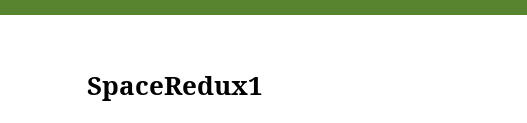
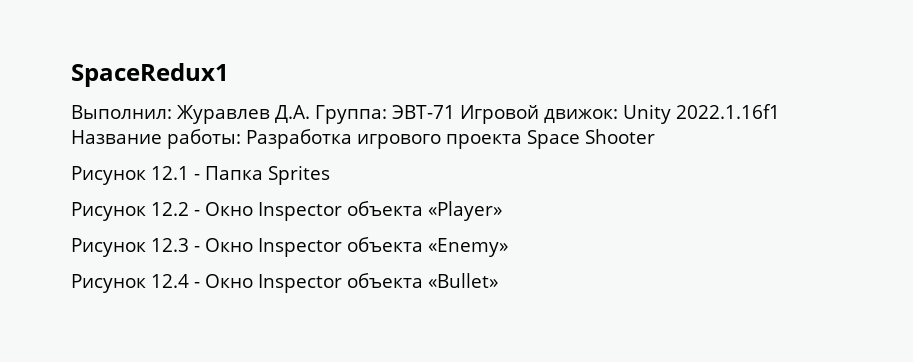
(263, 88) none -> [71,104,780,124] [71,129,655,149] [71,165,330,185] [71,201,502,221] [71,237,508,257] [71,273,498,293] // Выполнил: Журавлев Д.А. Группа: ЭВТ-71 Игровой движок: Unity 2022.1.16f1 Название работы: Разработка игрового проекта Space Shooter // Рисунок 12.1 - Папка Sprites // Рисунок 12.2 - Окно Inspector объекта «Player» // Рисунок 12.3 - Окно Inspector объекта «Enemy» // Рисунок 12.4 - Окно Inspector объекта «Bullet»

